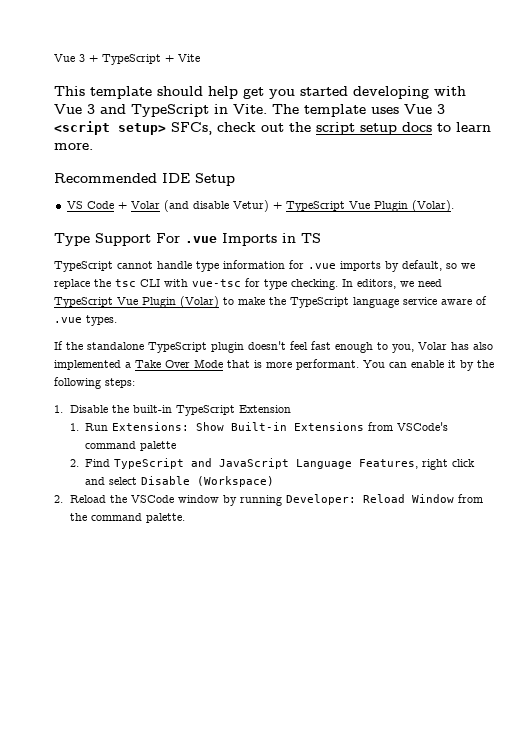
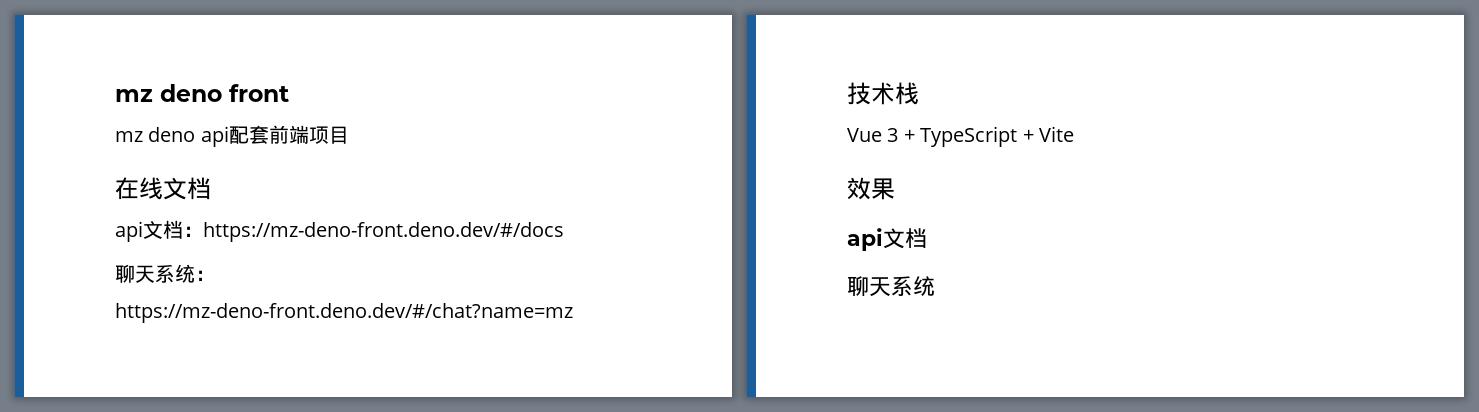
(54, 58) none -> [115,84,289,102] [115,125,349,147] [115,177,211,200] [115,220,564,242] [115,264,215,283] [115,303,573,323] [847,82,919,105] mz deno front // mz deno api配套前端项目 // 在线文档 // api文档：https://mz-deno-front.deno.dev/#/docs // 聊天系统：https://mz-deno-front.deno.dev/#/chat?name=mz // 技术栈 //
[54,86,466,99] [54,104,445,117] [54,121,491,135] [54,143,93,150] [54,173,235,186] [66,200,454,212] [54,233,321,246] [54,260,475,272] [54,278,442,290] [54,296,487,308] [54,315,117,326] [54,341,493,353] [54,359,494,371] [54,377,135,389] [54,405,291,416] [69,422,449,431] [85,441,177,451] [69,458,476,470] [85,476,275,487] [54,494,483,506] [69,513,185,523] This template should help get you started developing with Vue 3 and TypeScript in Vite. The template uses Vue 3 <script setup> SFCs, check out the script setup docs to learn more. // Recommended IDE Setup // VS Code + Volar (and disable Vetur) + TypeScript Vue Plugin (Volar). // Type Support For .vue Imports in TS // TypeScript cannot handle type information for .vue imports by default, so we replace the tsc CLI with vue-tsc for type checking. In editors, we need TypeScript Vue Plugin (Volar) to make the TypeScript language service aware of .vue types. // If the standalone TypeScript plugin doesn't feel fast enough to you, Volar has also implemented a Take Over Mode that is more performant. You can enable it by the following steps: // 1. Disable the built-in TypeScript Extension // 1. Run Extensions: Show Built-in Extensions from VSCode's command palette // 2. Find TypeScript and JavaScript Language Features, right click and select Disable (Workspace) // 2. Reload the VSCode window by running Developer: Reload Window from the command palette. -> [847,177,895,200] [847,228,927,251] [847,276,935,297] 效果 // api文档 // 聊天系统

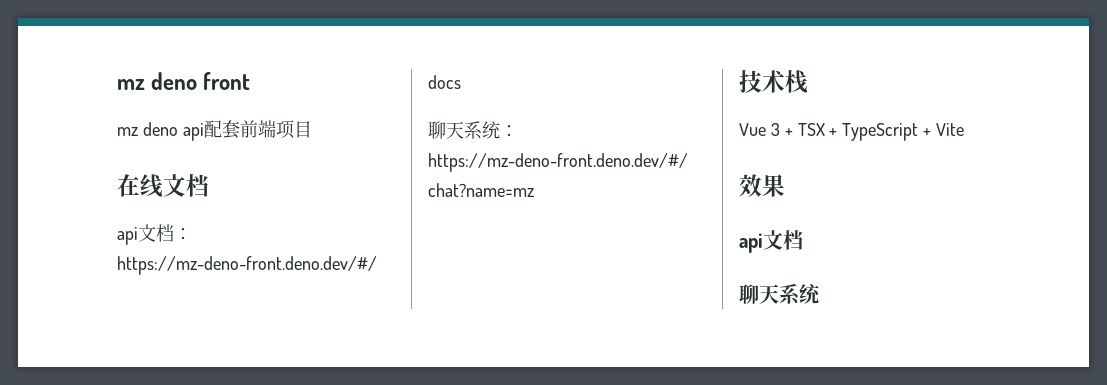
(915, 135) none -> [797,123,838,136] TSX +

